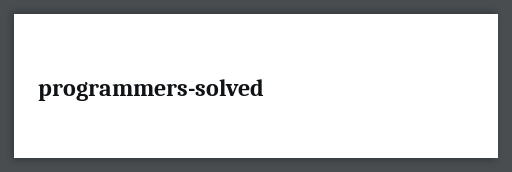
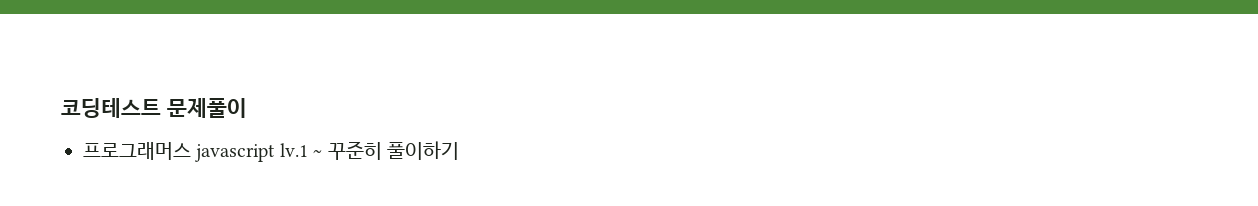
[38,79,264,101] programmers-solved -> [61,98,247,118] [83,141,459,162] 코딩테스트 문제풀이 // 프로그래머스 javascript lv.1 ~ 꾸준히 풀이하기

